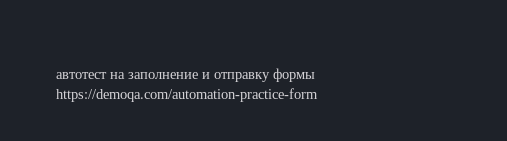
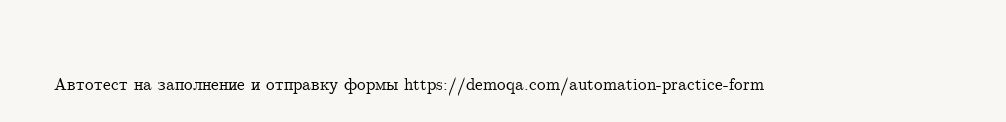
[56,72,107,79] автотест -> [54,78,128,90] Автотест

